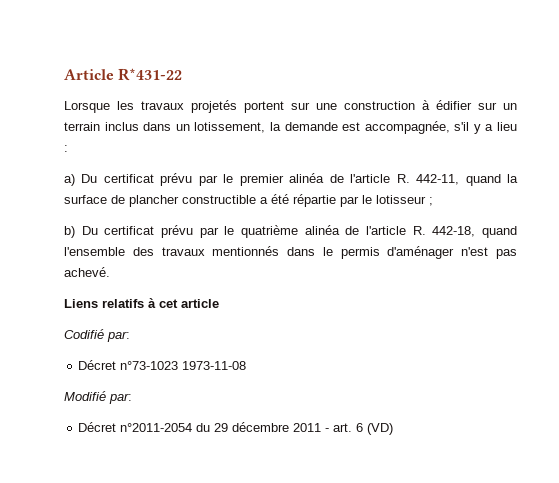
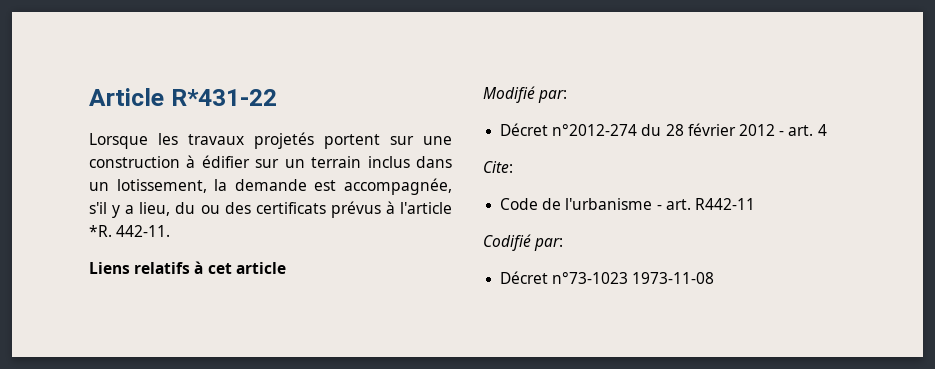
[496,122,517,131] [64,145,68,152] [64,173,518,186] [64,194,433,207] [64,225,517,238] [64,246,517,259] [64,267,110,277] lieu : // a) Du certificat prévu par le premier alinéa de l'article R. 442-11, quand la surface de plancher constructible a été répartie par le lotisseur ; // b) Du certificat prévu par le quatrième alinéa de l'article R. 442-18, quand l'ensemble des travaux mentionnés dans le permis d'aménager n'est pas achevé. -> [139,201,452,218] [89,225,171,237] lieu, du ou des certificats prévus à l'article *R. 442-11.
(219, 303) none -> [483,86,568,103] [500,123,827,136] [483,161,513,173] [500,198,755,210] // Modifié par: // Décret n°2012-274 du 28 février 2012 - art. 4 // Cite: // Code de l'urbanisme - art. R442-11
[64,391,132,404] [78,422,394,435] // Modifié par: // Décret n°2011-2054 du 29 décembre 2011 - art. 6 (VD) -> (715, 278) none

